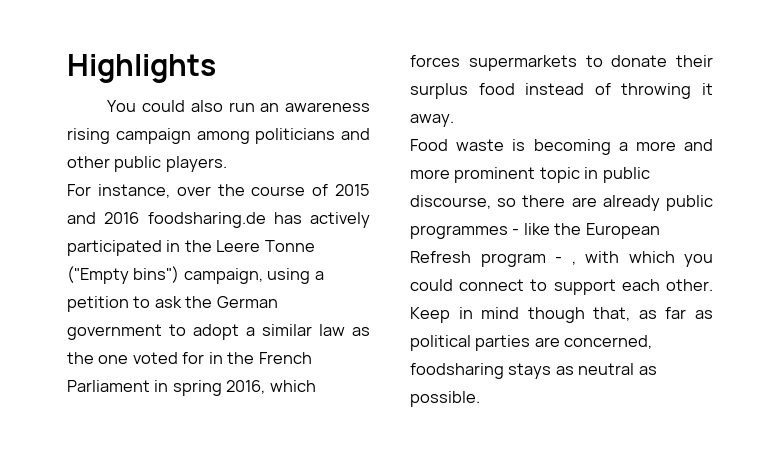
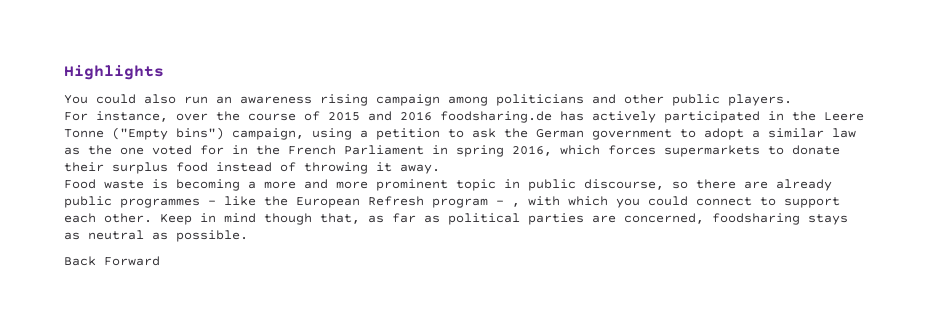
(480, 399) none -> [64,256,160,266] // Back Forward

